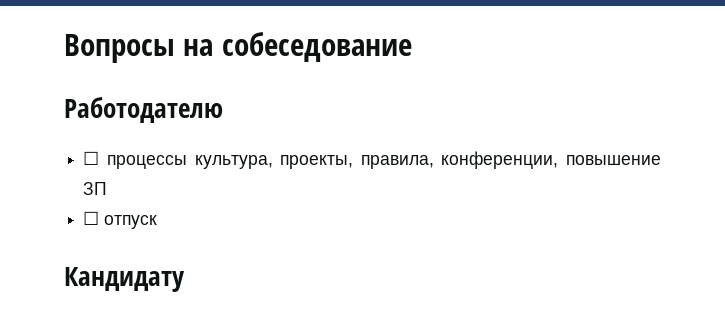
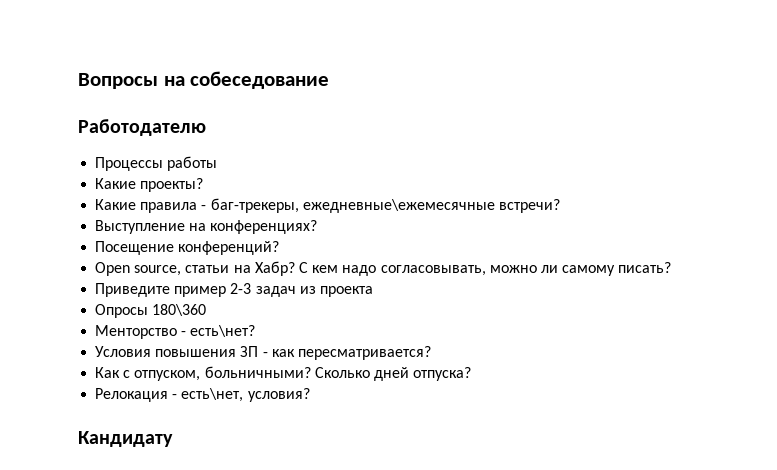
[83,151,661,169] [83,182,108,195] [83,211,158,229] ☐ процессы культура, проекты, правила, конференции, повышение ЗП // ☐ отпуск -> [95,156,218,171] [95,178,204,192] [95,198,560,213] [95,220,318,234] [95,241,280,255] [95,261,672,276] [95,283,373,297] [95,304,207,318] [95,325,256,339] [95,346,431,360] [95,366,472,381] [95,388,310,402] Процессы работы // Какие проекты? // Какие правила - баг-трекеры, ежедневные\ежемесячные встречи? // Выступление на конференциях? // Посещение конференций? // Open source, статьи на Хабр? С кем надо согласовывать, можно ли самому писать? // Приведите пример 2-3 задач из проекта // Опросы 180\360 // Менторство - есть\нет? // Условия повышения ЗП - как пересматривается? // Как с отпуском, больничными? Сколько дней отпуска? // Релокация - есть\нет, условия?

